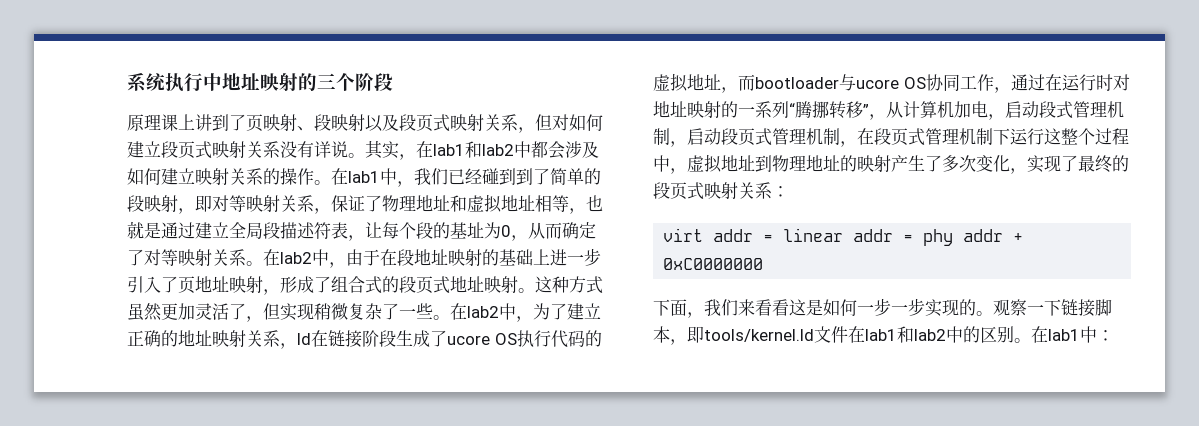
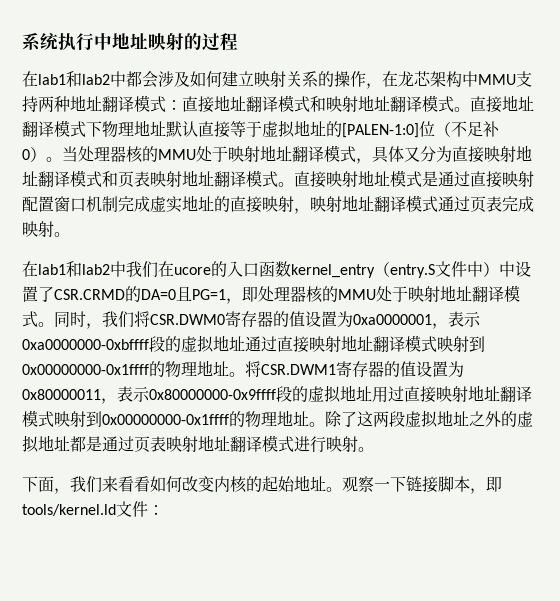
[317,73,393,91] [127,114,603,133] [127,140,416,160] 三个阶段 // 原理课上讲到了页映射、段映射以及段页式映射关系，但对如何建立段页式映射关系没有详说。其实， -> [202,33,238,51] 过程 //
[314,168,601,187] [127,194,603,214] [127,221,596,241] [127,248,601,268] [127,276,603,295] [127,303,601,322] [127,330,602,349] [653,73,1130,93] [653,101,1124,120] [653,128,1129,147] [653,154,1129,174] [653,182,789,200] [663,228,1024,246] [663,258,764,270] 。在lab1中，我们已经碰到到了简单的段映射，即对等映射关系，保证了物理地址和虚拟地址相等，也就是通过建立全局段描述符表，让每个段的基址为0，从而确定了对等映射关系。在lab2中，由于在段地址映射的基础上进一步引入了页地址映射，形成了组合式的段页式地址映射。这种方式虽然更加灵活了，但实现稍微复杂了一些。在lab2中，为了建立正确的地址映射关系，ld在链接阶段生成了ucore OS执行代码的虚拟地址，而bootloader与ucore OS协同工作，通过在运行时对地址映射的一系列“腾挪转移”，从计算机加电，启动段式管理机制，启动段页式管理机制，在段页式管理机制下运行这整个过程中，虚拟地址到物理地址的映射产生了多次变化，实现了最终的段页式映射关系： // virt addr = linear addr = phy addr + 0xC0000000 -> [366,71,532,89] [22,95,534,113] [22,120,499,138] [22,145,532,164] [22,170,534,188] [22,195,534,214] [22,221,70,237] [22,261,531,278] [22,285,520,304] [22,311,481,329] [22,335,485,353] [22,360,464,378] [22,385,532,404] [22,410,533,428] [22,435,374,453] ，在龙芯架构中MMU支持两种地址翻译模式：直接地址翻译模式和映射地址翻译模式。直接地址翻译模式下物理地址默认直接等于虚拟地址的[PALEN-1:0]位（不足补0）。当处理器核的MMU处于映射地址翻译模式，具体又分为直接映射地址翻译模式和页表映射地址翻译模式。直接映射地址模式是通过直接映射配置窗口机制完成虚实地址的直接映射，映射地址翻译模式通过页表完成映射。 // 在lab1和lab2中我们在ucore的入口函数kernel_entry（entry.S文件中）中设置了CSR.CRMD的DA=0且PG=1，即处理器核的MMU处于映射地址翻译模式。同时，我们将CSR.DWM0寄存器的值设置为0xa0000001，表示0xa0000000-0xbffff段的虚拟地址通过直接映射地址翻译模式映射到0x00000000-0x1ffff的物理地址。将CSR.DWM1寄存器的值设置为0x80000011，表示0x80000000-0x9ffff段的虚拟地址用过直接映射地址翻译模式映射到0x00000000-0x1ffff的物理地址。除了这两段虚拟地址之外的虚拟地址都是通过页表映射地址翻译模式进行映射。
[789,298,976,317] 这是如何一步一步实现的 -> [150,475,326,493] 如何改变内核的起始地址
[848,326,1097,343] 在lab1和lab2中的区别。在lab1中 -> (148, 509) none

